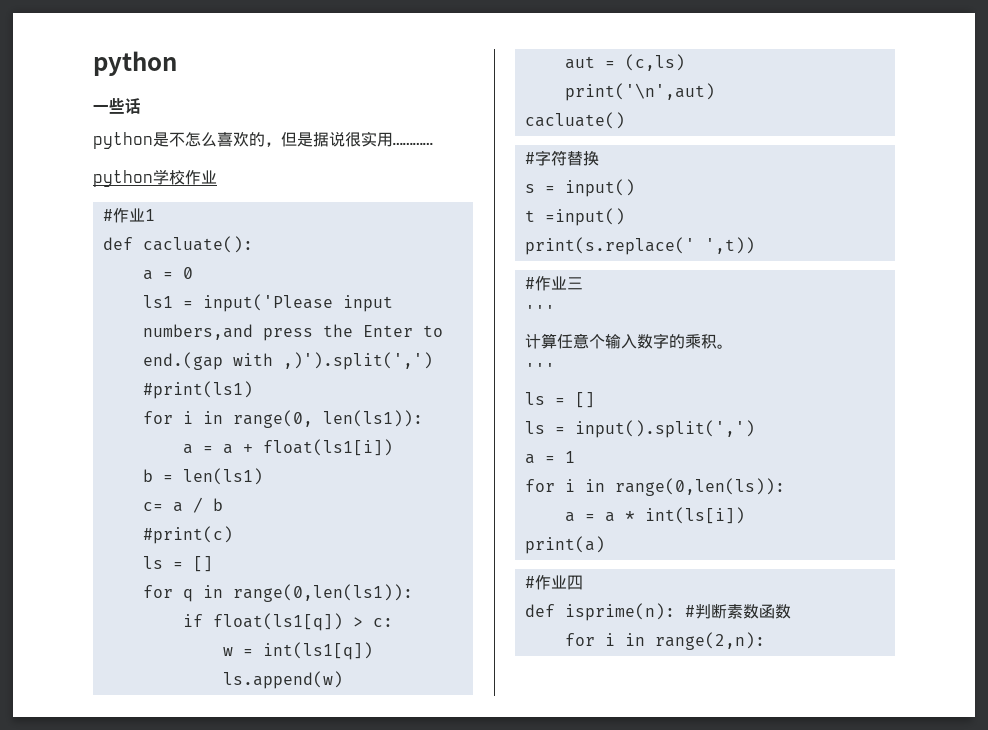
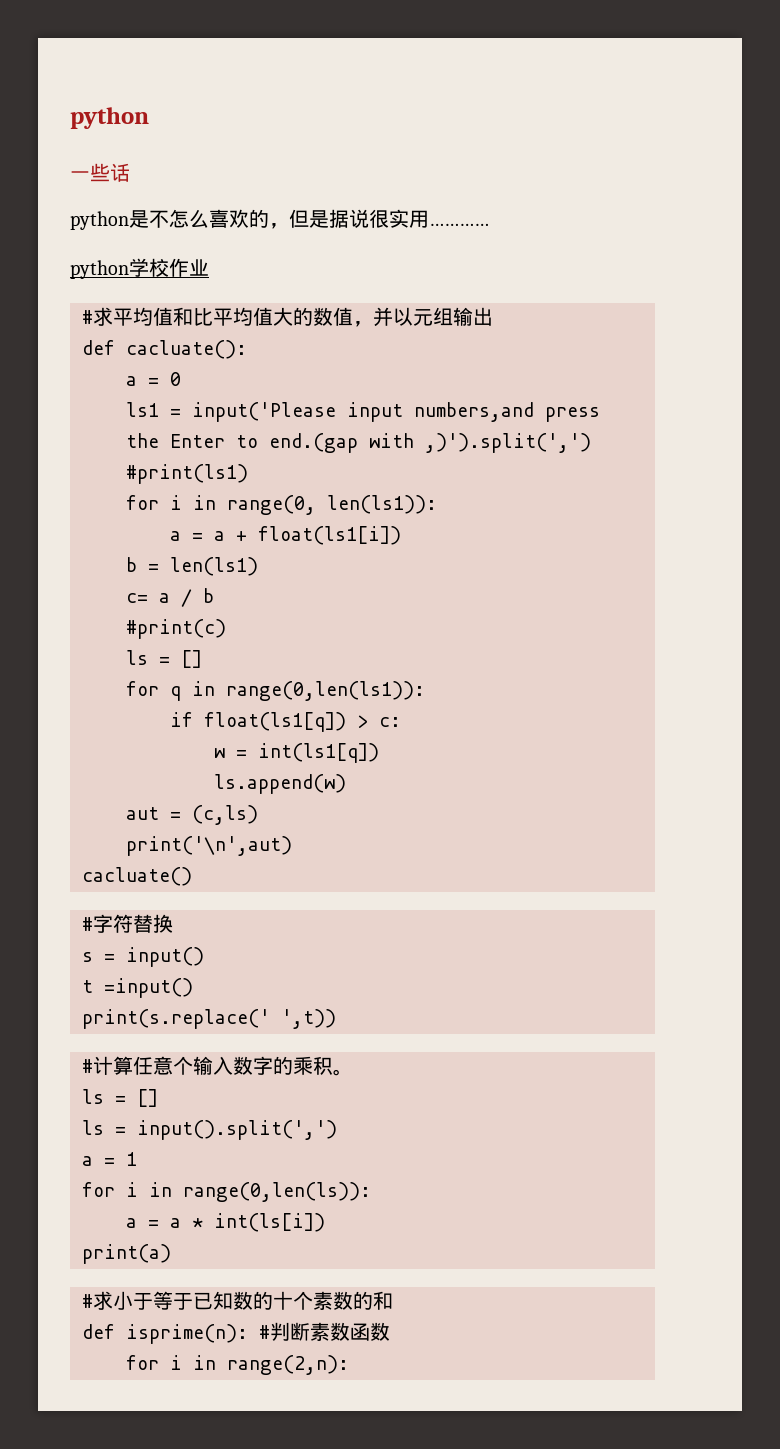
[112,208,155,223] 作业1 -> [93,307,493,327] 求平均值和比平均值大的数值，并以元组输出
[534,276,583,291] [524,305,555,318] 作业三 // ''' // -> (93, 1066) none
[524,363,555,376] // ''' -> (353, 1072) none
[534,575,583,590] 作业四 -> [93,1291,393,1310] 求小于等于已知数的十个素数的和

